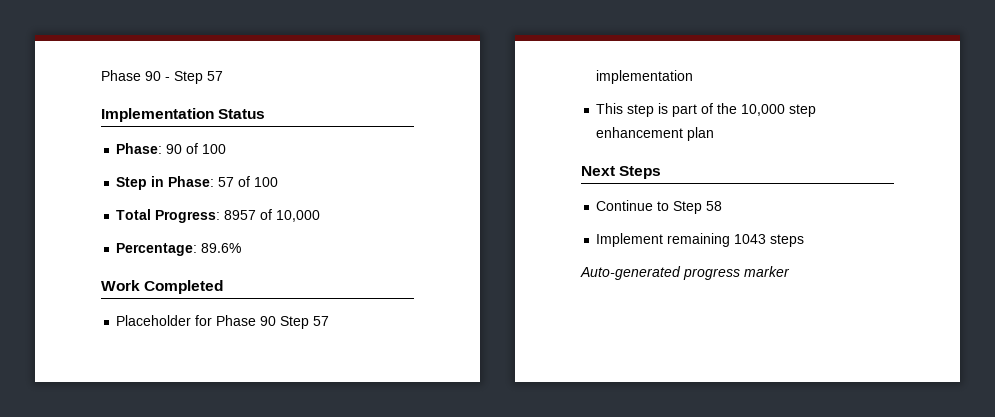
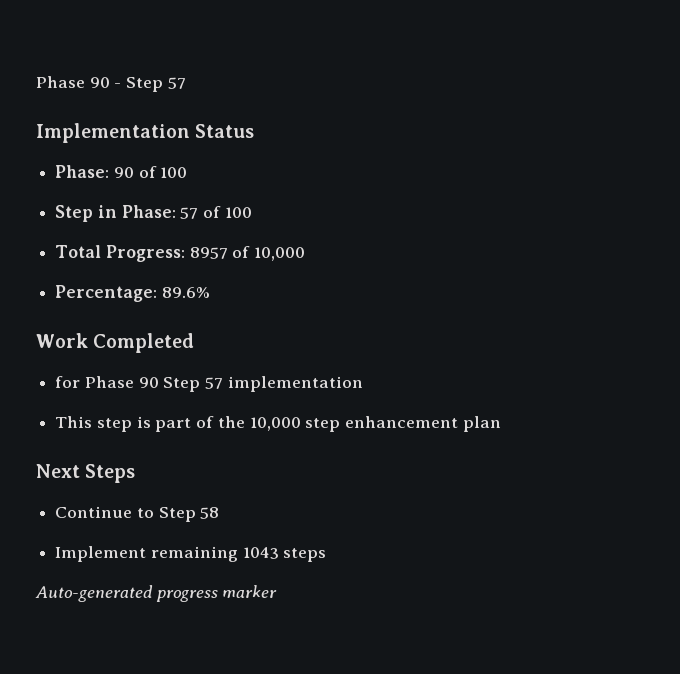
[116,315,192,326] Placeholder -> (195, 343) none

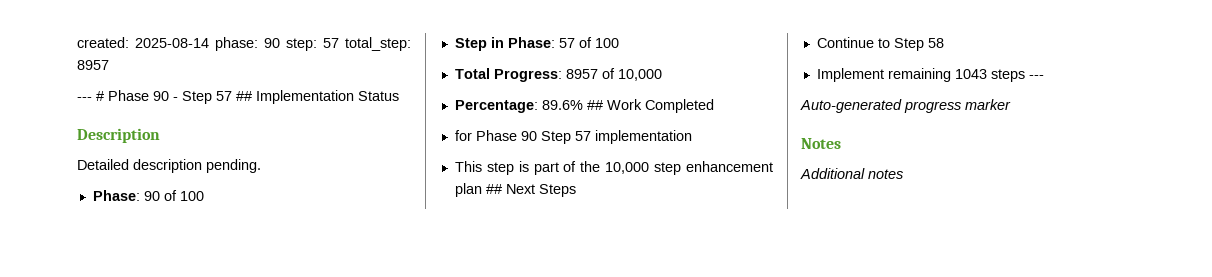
(36, 82) none -> [77,37,411,51] [77,60,109,70] [77,91,104,101] created: 2025-08-14 phase: 90 step: 57 total_step: 8957 // --- #
(186, 83) // -> [236,91,252,101] ##
(255, 131) none -> [77,128,160,143] [77,159,261,173] // Description // Detailed description pending.
(210, 292) // -> [586,100,603,110] ##
(501, 424) // -> [485,184,502,194] ##
(327, 555) none -> [1028,75,1044,79] ---
(278, 591) none -> [801,138,841,149] [800,168,903,179] // Notes // Additional notes

